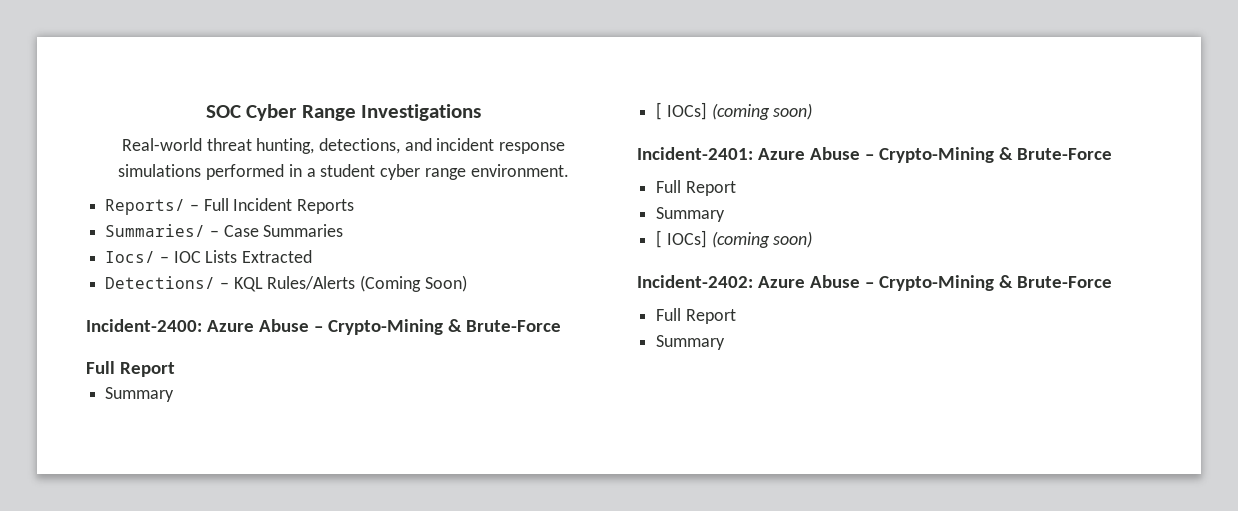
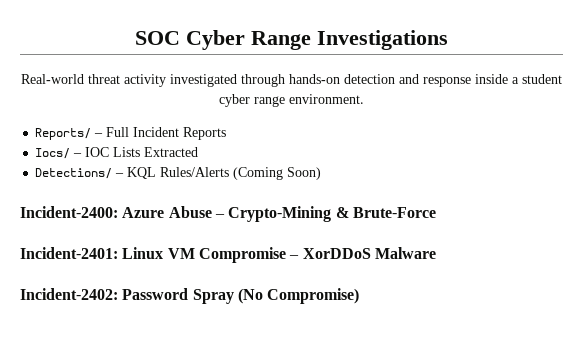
[256,138,566,154] [118,164,302,180] hunting, detections, and incident response simulations performed in -> [124,74,508,87] activity investigated through hands-on detection and response inside
[105,224,344,237] // Summaries/ – Case Summaries -> (227, 133) none
[86,361,175,377] [105,387,175,402] [656,102,813,120] [637,147,1112,163] [656,180,736,196] [656,207,726,222] [656,230,813,248] [637,275,1112,291] [656,308,736,324] [656,335,726,350] Full Report // Summary // [ IOCs] (coming soon) // Incident-2401: Azure Abuse – Crypto-Mining & Brute-Force // Full Report // Summary // [ IOCs] (coming soon) // Incident-2402: Azure Abuse – Crypto-Mining & Brute-Force // Full Report // Summary -> [20,247,436,263] [20,288,360,304] Incident-2401: Linux VM Compromise – XorDDoS Malware // Incident-2402: Password Spray (No Compromise)

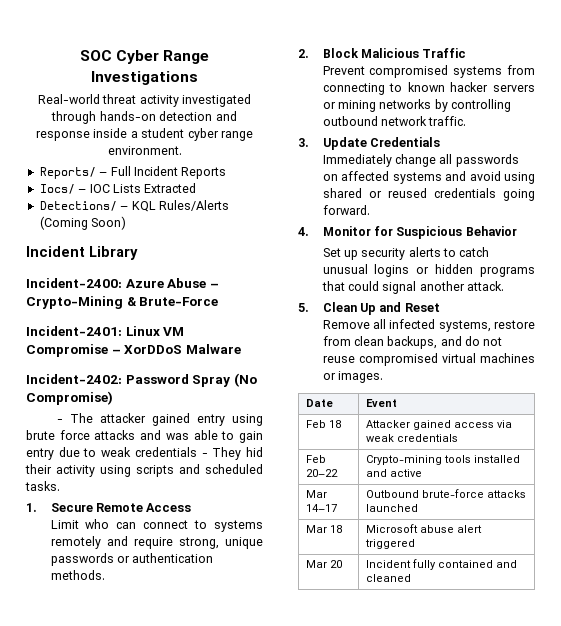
(322, 173) none -> [26,246,138,260] // Incident Library
(360, 296) none -> [57,413,263,426] [26,430,263,443] [26,447,263,460] [25,464,263,477] [25,481,60,491] [26,503,192,512] [50,519,263,532] [50,536,263,549] [50,553,214,566] [50,570,105,580] [298,48,467,58] [322,65,535,78] [322,82,535,95] [322,99,511,112] [322,116,467,126] [298,137,440,150] [322,154,519,167] [322,171,535,184] [322,188,535,201] [322,205,370,215] [298,226,517,239] [322,247,490,260] [322,264,535,277] [321,281,504,294] [298,302,440,315] [322,319,535,332] [322,336,503,349] [322,353,535,366] [322,371,383,383] [306,399,334,407] [366,399,398,407] [306,420,342,428] [366,420,513,430] [366,434,459,442] [306,455,327,463] [306,469,339,477] [366,455,521,465] [366,469,423,477] [306,490,328,498] [306,504,338,512] [366,489,527,498] [366,504,419,512] [306,525,343,533] [366,524,483,533] [365,539,416,549] [306,560,343,568] [366,559,518,570] [366,574,412,582] // - The attacker gained entry using brute force attacks and was able to gain entry due to weak credentials - They hid their activity using scripts and scheduled tasks. // 1. Secure Remote Access // Limit who can connect to systems remotely and require strong, unique passwords or authentication methods. // 2. Block Malicious Traffic // Prevent compromised systems from connecting to known hacker servers or mining networks by controlling outbound network traffic. // 3. Update Credentials // Immediately change all passwords on affected systems and avoid using shared or reused credentials going forward. // 4. Monitor for Suspicious Behavior // Set up security alerts to catch unusual logins or hidden programs that could signal another attack. // 5. Clean Up and Reset // Remove all infected systems, restore from clean backups, and do not reuse compromised virtual machines or images. // Date | Event // Feb 18 | Attacker gained access via weak credentials // Feb 20–22 | Crypto-mining tools installed and active // Mar 14–17 | Outbound brute-force attacks launched // Mar 18 | Microsoft abuse alert triggered // Mar 20 | Incident fully contained and cleaned

